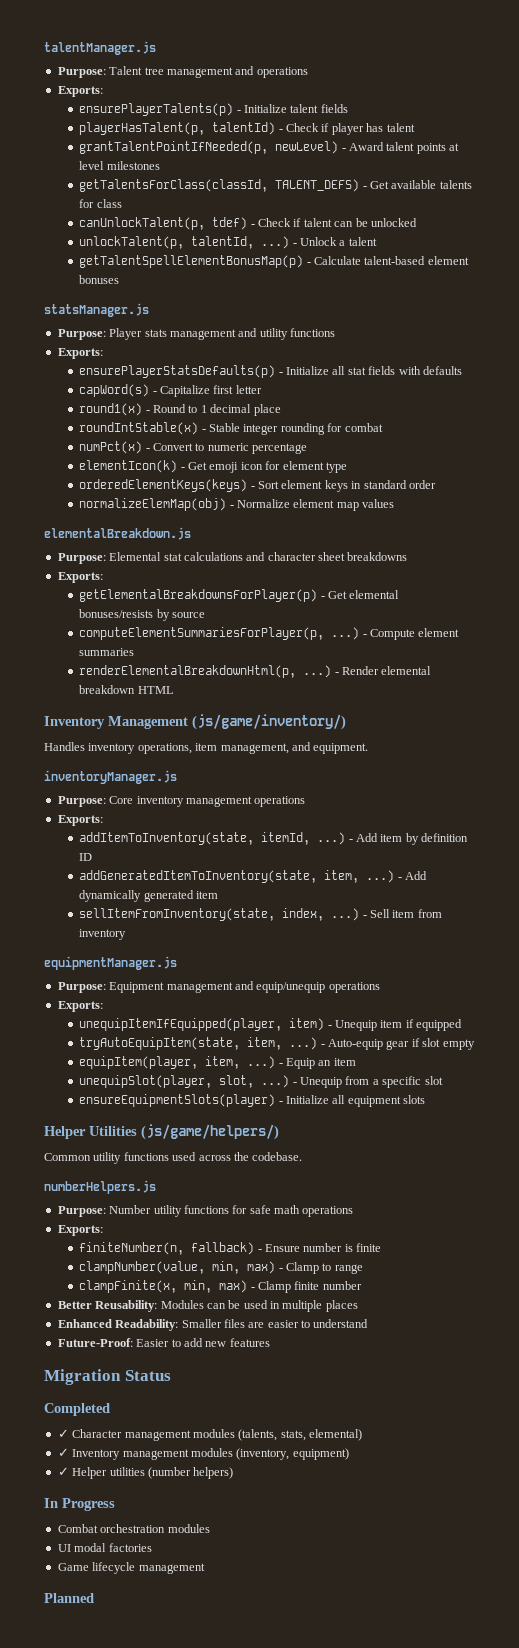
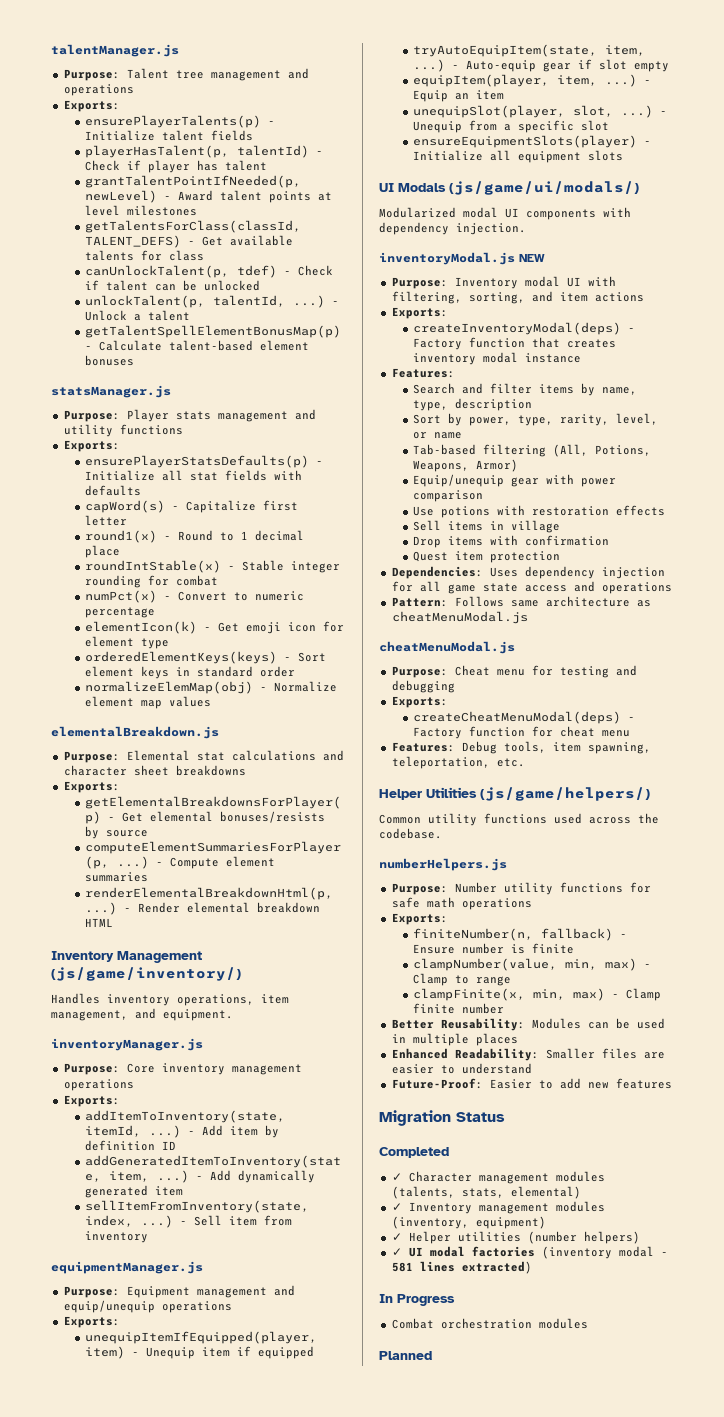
(426, 1099) none -> [379,181,639,195] [379,207,631,220] [379,222,526,235] [379,252,545,265] [391,276,616,289] [391,291,644,304] [391,307,448,319] [413,322,636,335] [413,337,617,350] [413,352,582,365] [391,368,455,378] [413,383,638,396] [413,398,533,411] [413,413,659,426] [413,432,463,439] [413,444,652,457] [413,459,519,472] [413,474,617,487] [413,490,484,502] [413,505,666,518] [413,520,561,533] [413,535,610,548] [413,551,561,563] [391,566,665,579] [391,581,672,594] [391,596,651,607] [391,611,528,624] [379,641,515,654] [391,665,637,678] [391,680,455,693] [391,696,448,708] [413,711,636,724] [413,726,631,739] [391,741,651,754] [391,756,525,769] // UI Modals (js/game/ui/modals/) // Modularized modal UI components with dependency injection. // inventoryModal.js NEW // Purpose: Inventory modal UI with filtering, sorting, and item actions // Exports: // createInventoryModal(deps) - Factory function that creates inventory modal instance // Features: // Search and filter items by name, type, description // Sort by power, type, rarity, level, or name // Tab-based filtering (All, Potions, Weapons, Armor) // Equip/unequip gear with power comparison // Use potions with restoration effects // Sell items in village // Drop items with confirmation // Quest item protection // Dependencies: Uses dependency injection for all game state access and operations // Pattern: Follows same architecture as cheatMenuModal.js // cheatMenuModal.js // Purpose: Cheat menu for testing and debugging // Exports: // createCheatMenuModal(deps) - Factory function for cheat menu // Features: Debug tools, item spawning, teleportation, etc.
(234, 1473) none -> [391,1246,668,1259] [391,1261,532,1274] // ✓ UI modal factories (inventory modal - 581 lines extracted)
[57,1543,152,1552] [57,1562,205,1574] // UI modal factories // Game lifecycle management -> (588, 1323) none

